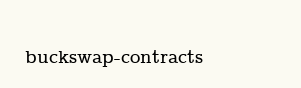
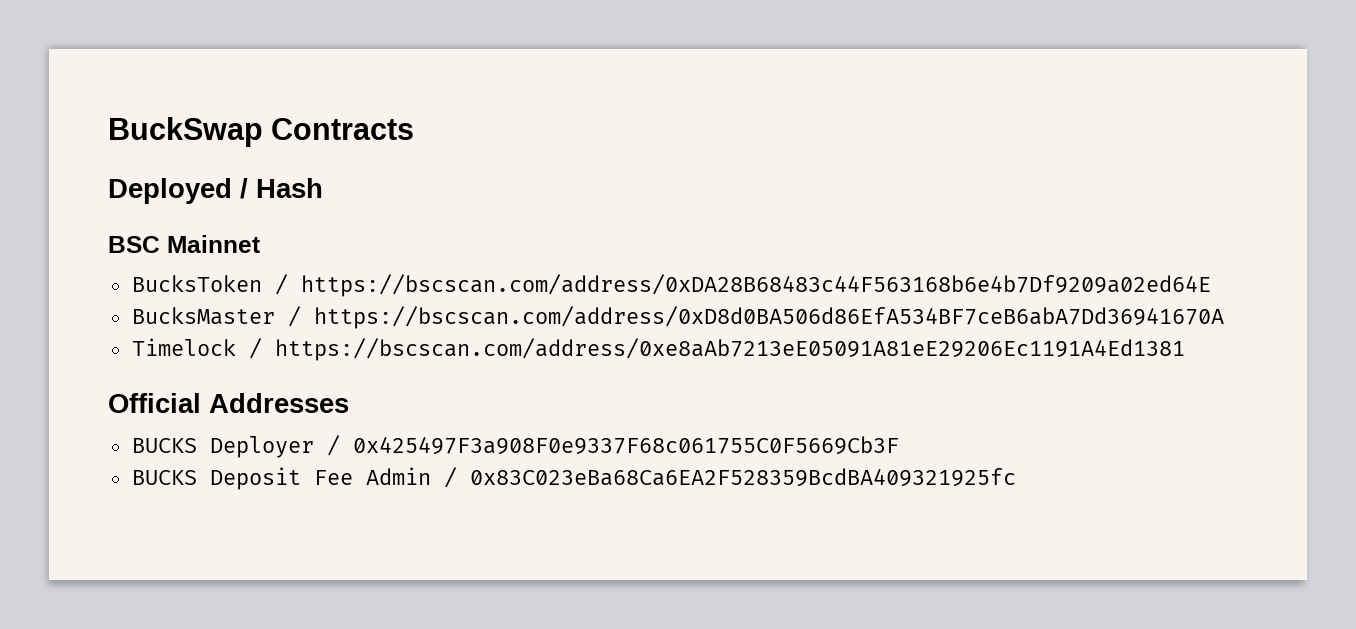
[25,50,203,67] buckswap-contracts -> [108,117,415,147] [108,178,323,204] [108,235,260,253] [131,274,1211,297] [131,306,1224,329] [131,338,1185,361] [108,393,349,413] [131,435,899,458] [131,467,1016,490] BuckSwap Contracts // Deployed / Hash // BSC Mainnet // BucksToken / https://bscscan.com/address/0xDA28B68483c44F563168b6e4b7Df9209a02ed64E // BucksMaster / https://bscscan.com/address/0xD8d0BA506d86EfA534BF7ceB6abA7Dd36941670A // Timelock / https://bscscan.com/address/0xe8aAb7213eE05091A81eE29206Ec1191A4Ed1381 // Official Addresses // BUCKS Deployer / 0x425497F3a908F0e9337F68c061755C0F5669Cb3F // BUCKS Deposit Fee Admin / 0x83C023eBa68Ca6EA2F528359BcdBA409321925fc

